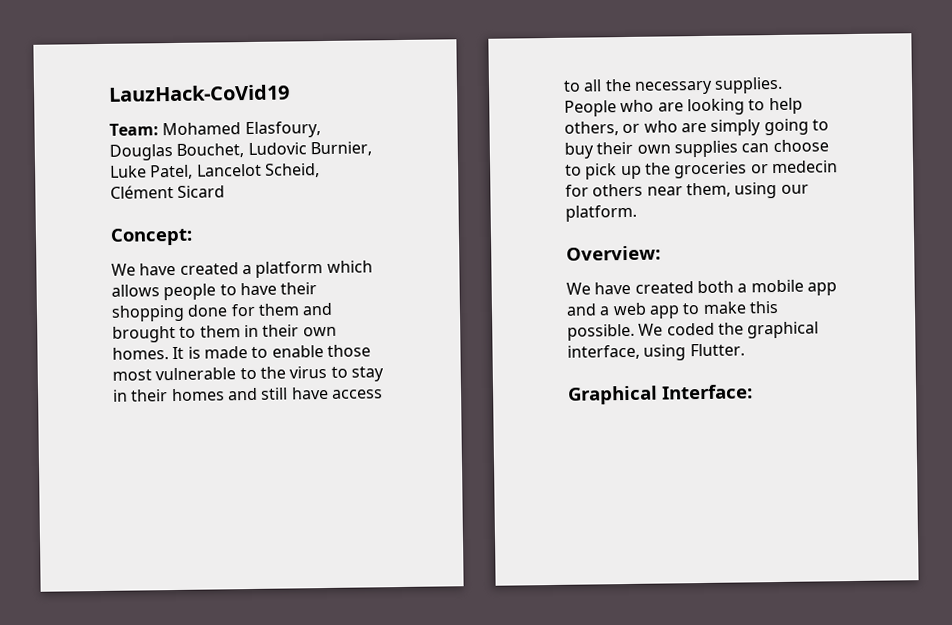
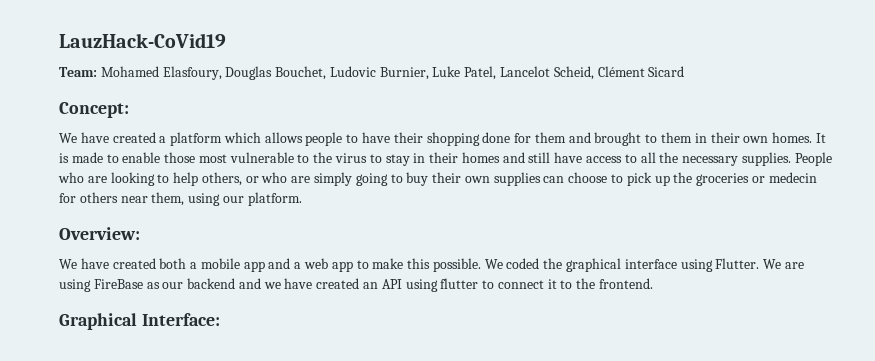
[567,344,640,360] interface, -> [624,259,677,269] interface
(745, 350) none -> [763,259,804,269] [59,278,654,292] We are using FireBase as our backend and we have created an API using flutter to connect it to the frontend.

